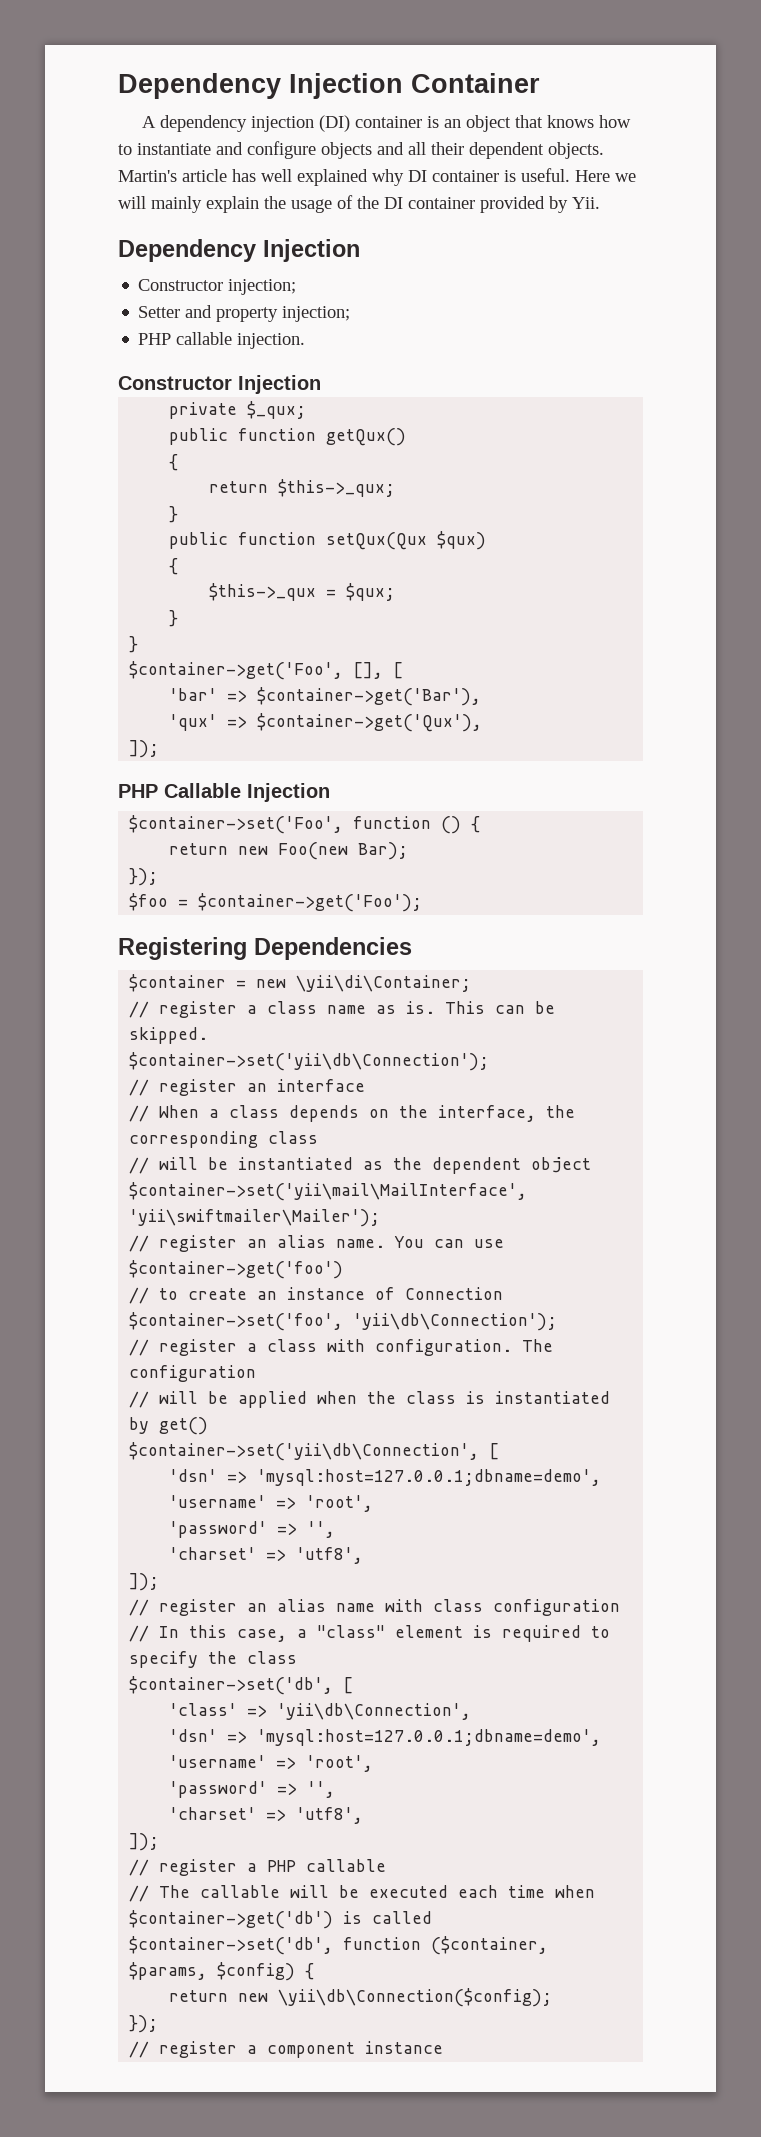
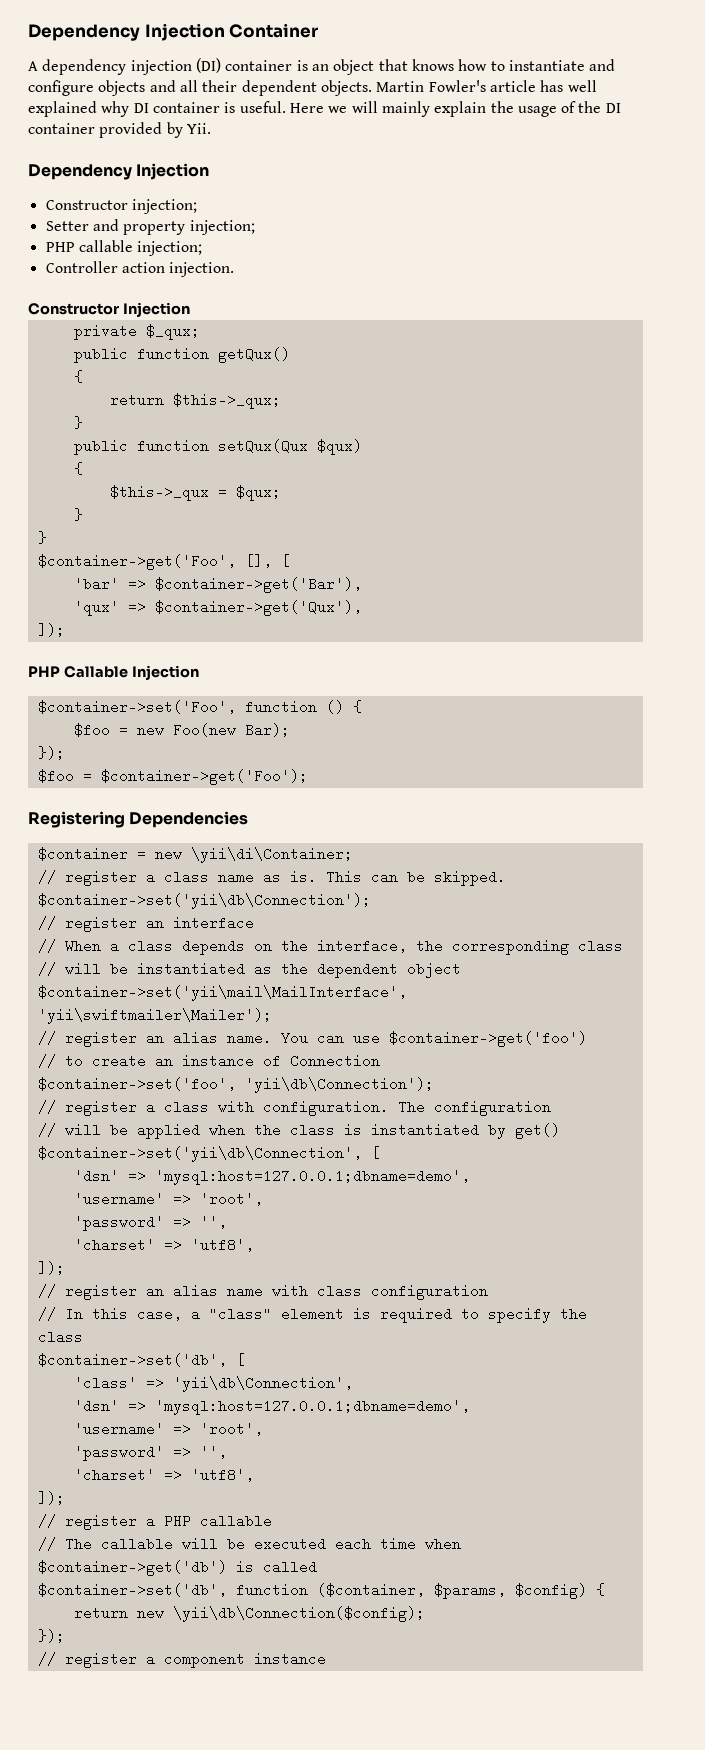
[118,170,177,182] Martin's -> [376,80,486,92] Martin Fowler's
(233, 338) none -> [137,241,203,256] [45,261,165,273] injection; // Controller action
[169,843,229,855] return -> [73,723,128,737] $foo =

